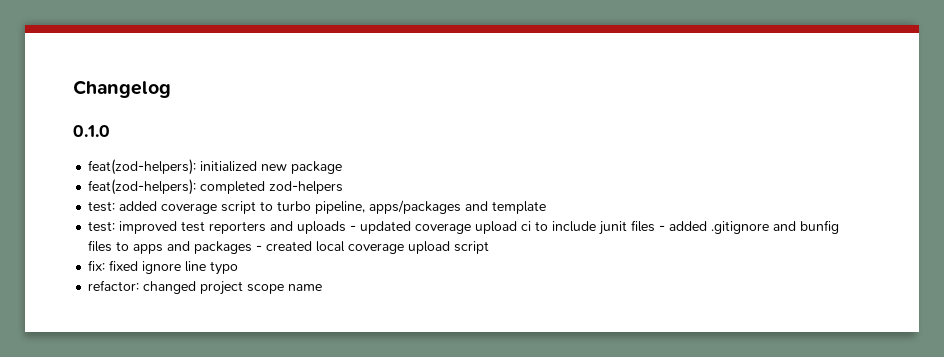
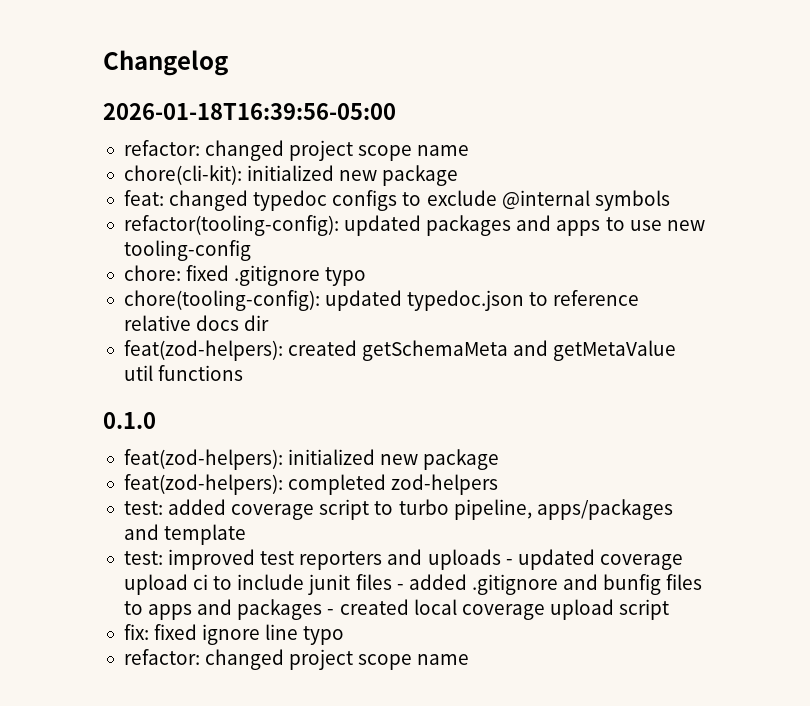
(171, 89) none -> [103,103,396,120] [123,140,470,161] [123,165,459,186] [123,190,670,211] [123,215,705,236] [123,240,251,261] [123,265,367,286] [123,290,640,311] [123,315,270,331] [123,340,677,361] [123,365,244,381] // 2026-01-18T16:39:56-05:00 // refactor: changed project scope name // chore(cli-kit): initialized new package // feat: changed typedoc configs to exclude @internal symbols // refactor(tooling-config): updated packages and apps to use new tooling-config // chore: fixed .gitignore typo // chore(tooling-config): updated typedoc.json to reference relative docs dir // feat(zod-helpers): created getSchemaMeta and getMetaValue util functions

